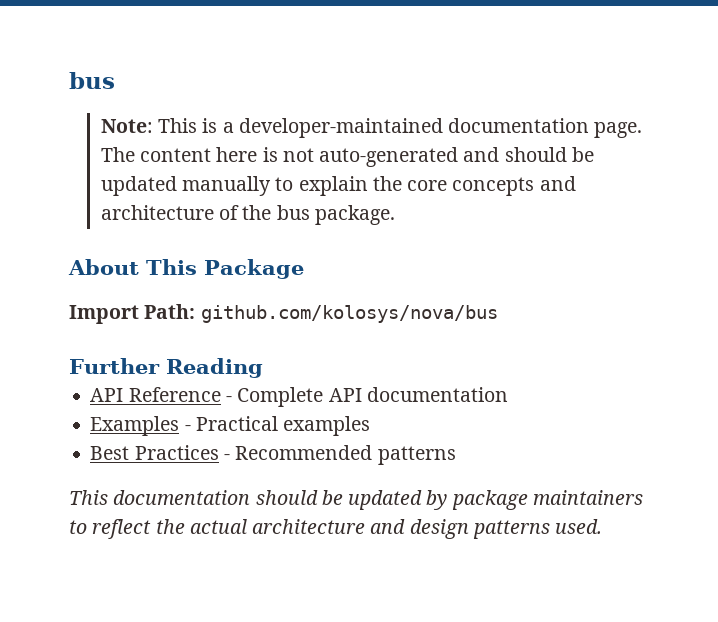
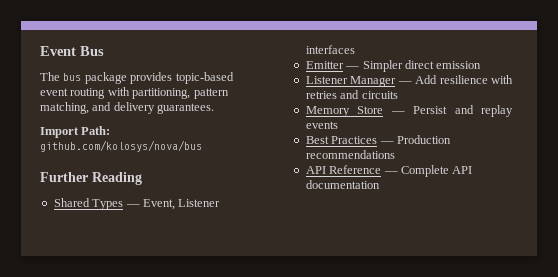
[69,72,115,89] [100,118,643,138] [100,147,594,167] [100,176,576,196] [100,205,395,225] [68,259,304,279] bus // Note: This is a developer-maintained documentation page. The content here is not auto-generated and should be updated manually to explain the core concepts and architecture of the bus package. // About This Package -> [40,46,104,56] [40,72,234,84] [40,87,229,99] [40,102,215,114] Event Bus // The bus package provides topic-based event routing with partitioning, pattern matching, and delivery guarantees.
(263, 368) none -> [53,198,221,210] [305,45,355,54] [305,60,482,72] [305,75,513,87] [305,90,398,99] [305,105,513,117] [305,121,338,129] [305,135,451,144] [305,150,395,159] // Shared Types — Event, Listener interfaces // Emitter — Simpler direct emission // Listener Manager — Add resilience with retries and circuits // Memory Store — Persist and replay events // Best Practices — Production recommendations
[225,396,232,402] - -> [383,171,398,174] —
[90,416,371,436] [90,445,456,465] [69,490,643,510] [69,519,603,539] // Examples - Practical examples // Best Practices - Recommended patterns // This documentation should be updated by package maintainers to reflect the actual architecture and design patterns used. -> (380, 184) none

